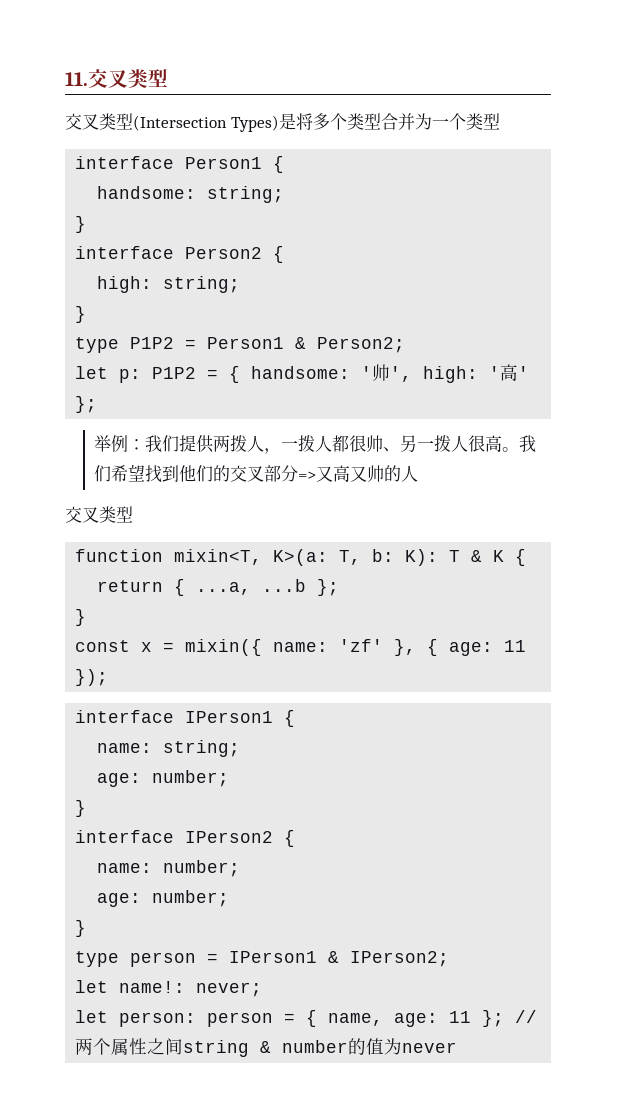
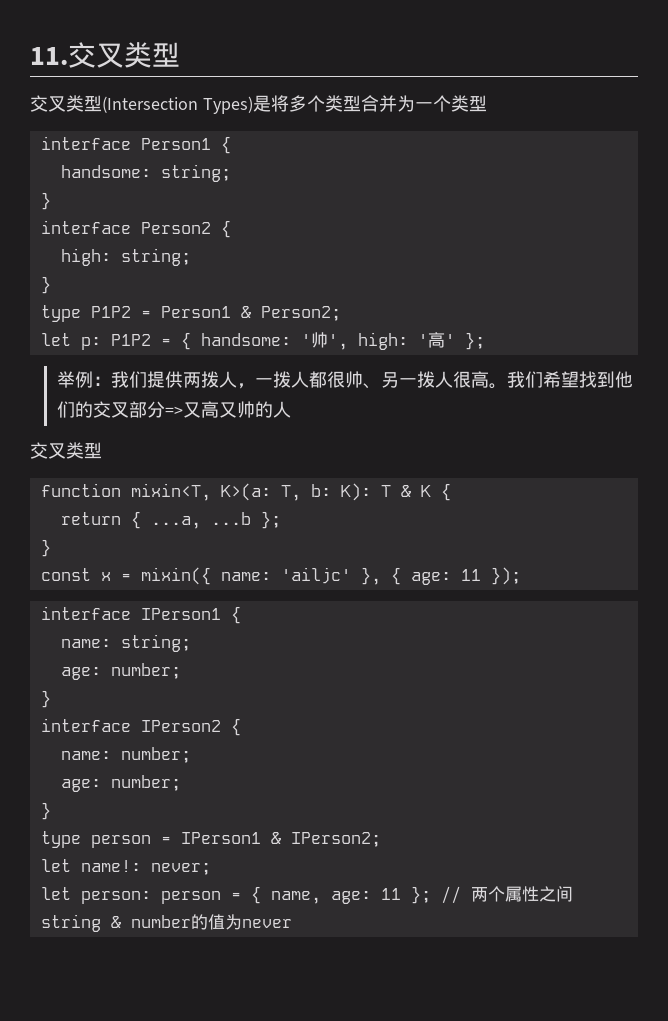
[339,639,384,652] 'zf' -> [280,567,351,584] 'ailjc'

